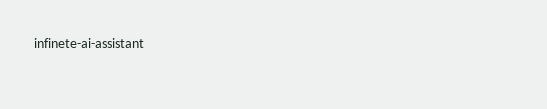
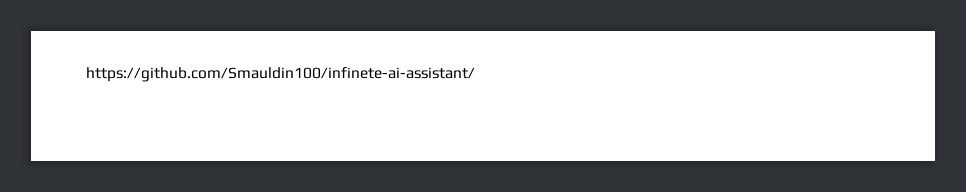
[34,38,144,48] infinete-ai-assistant -> [86,67,475,82] https://github.com/Smauldin100/infinete-ai-assistant/

